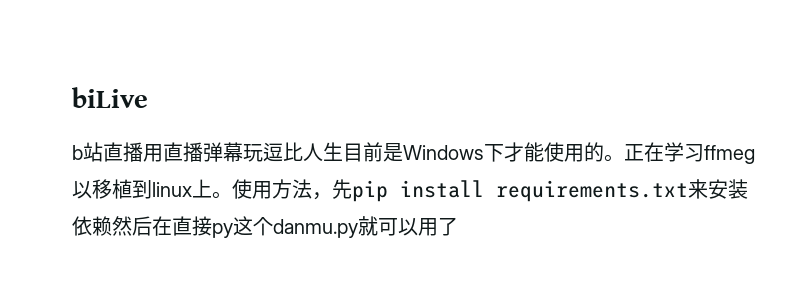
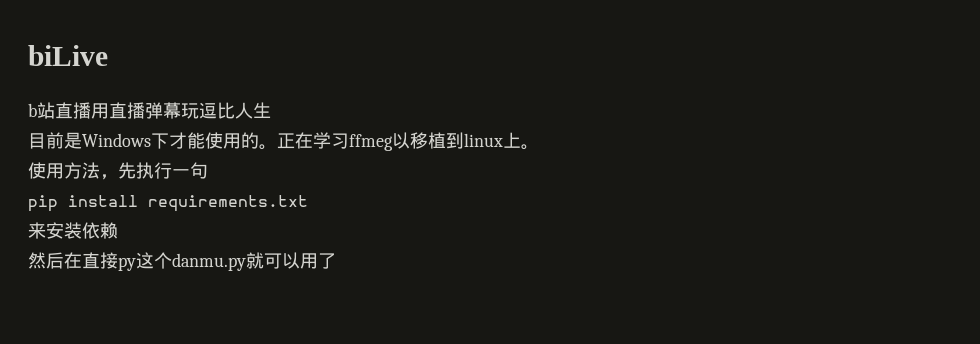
(343, 151) none -> (271, 110) //
(232, 195) none -> (539, 147) //
(352, 189) none -> [136,162,208,179] 执行一句 //
(688, 191) none -> (308, 203) //
(112, 226) none -> (118, 230) //

